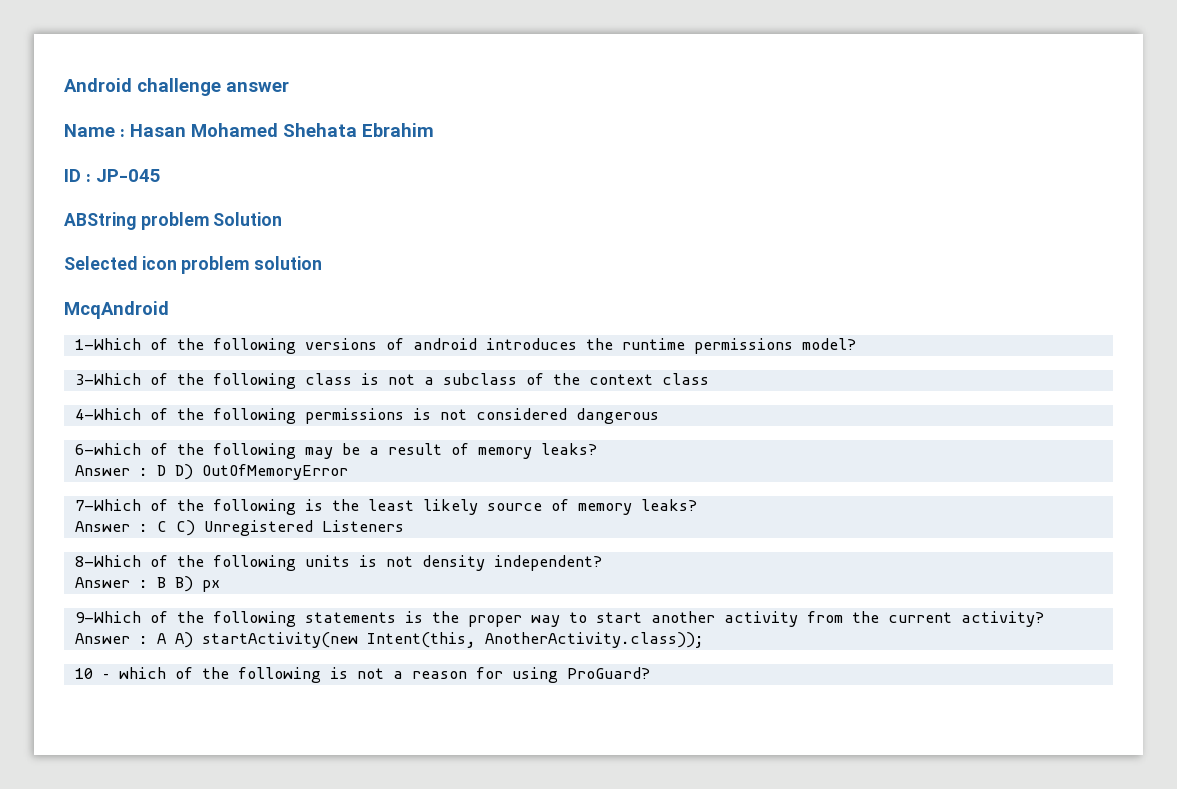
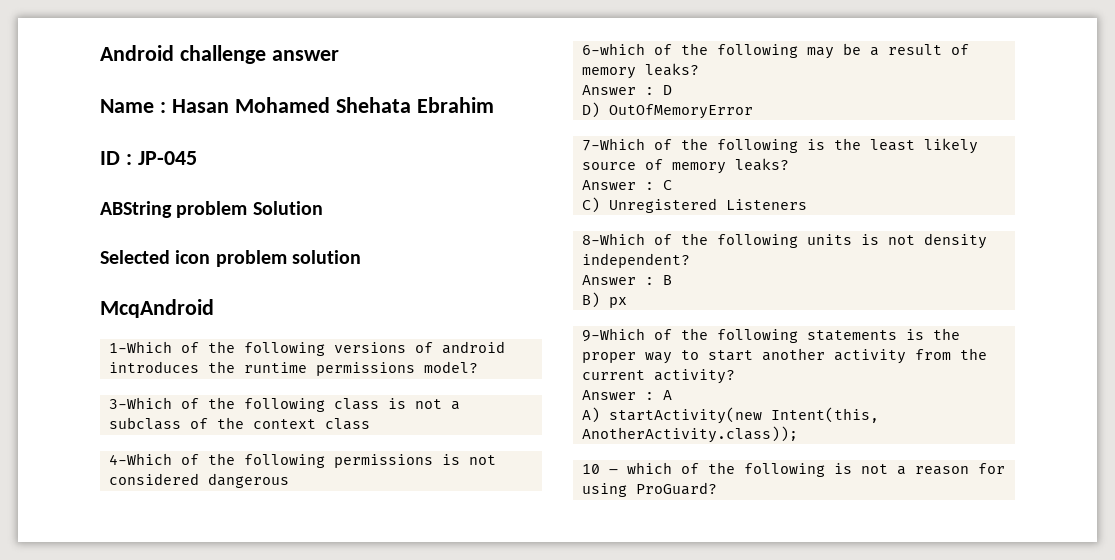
(166, 470) none -> (673, 90) //
(167, 526) none -> (673, 185) //
(166, 582) none -> (673, 280) //
(167, 638) none -> (673, 395) //

